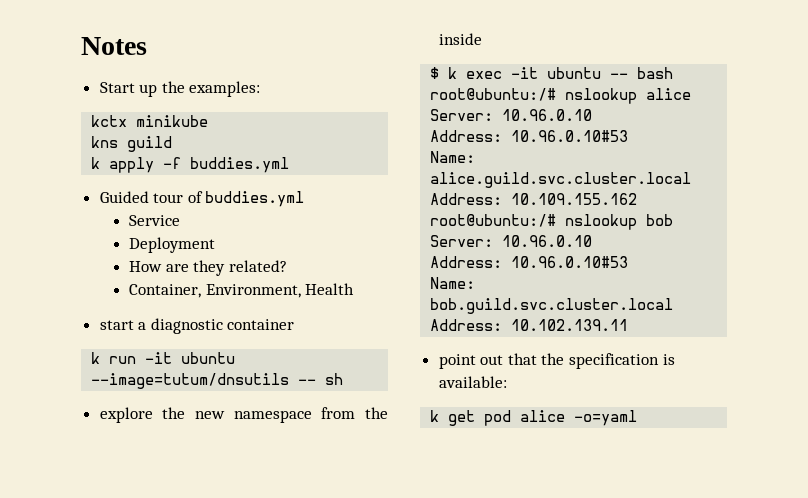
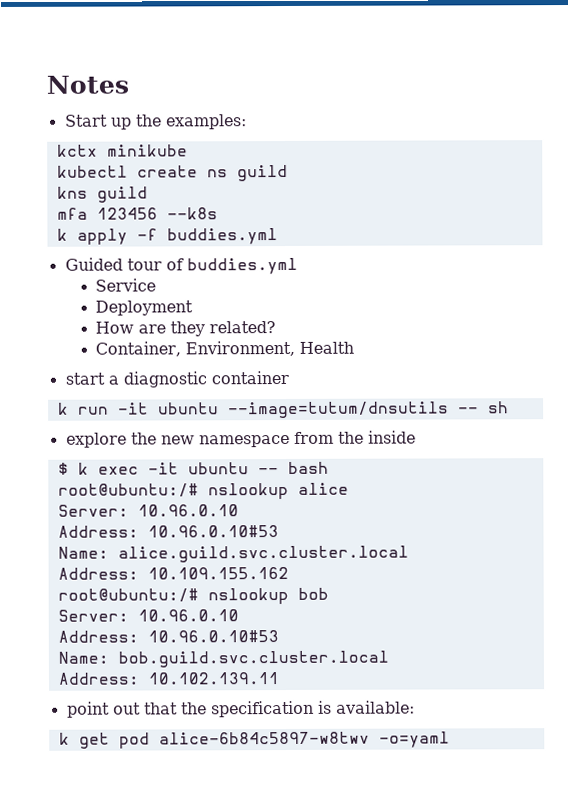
(209, 121) none -> [56,164,288,182] // kubectl create ns guild
(173, 144) none -> [56,207,218,220] // mfa 123456 --k8s
[520,410,566,422] alice -> [158,731,370,745] alice-6b84c5897-w8twv

